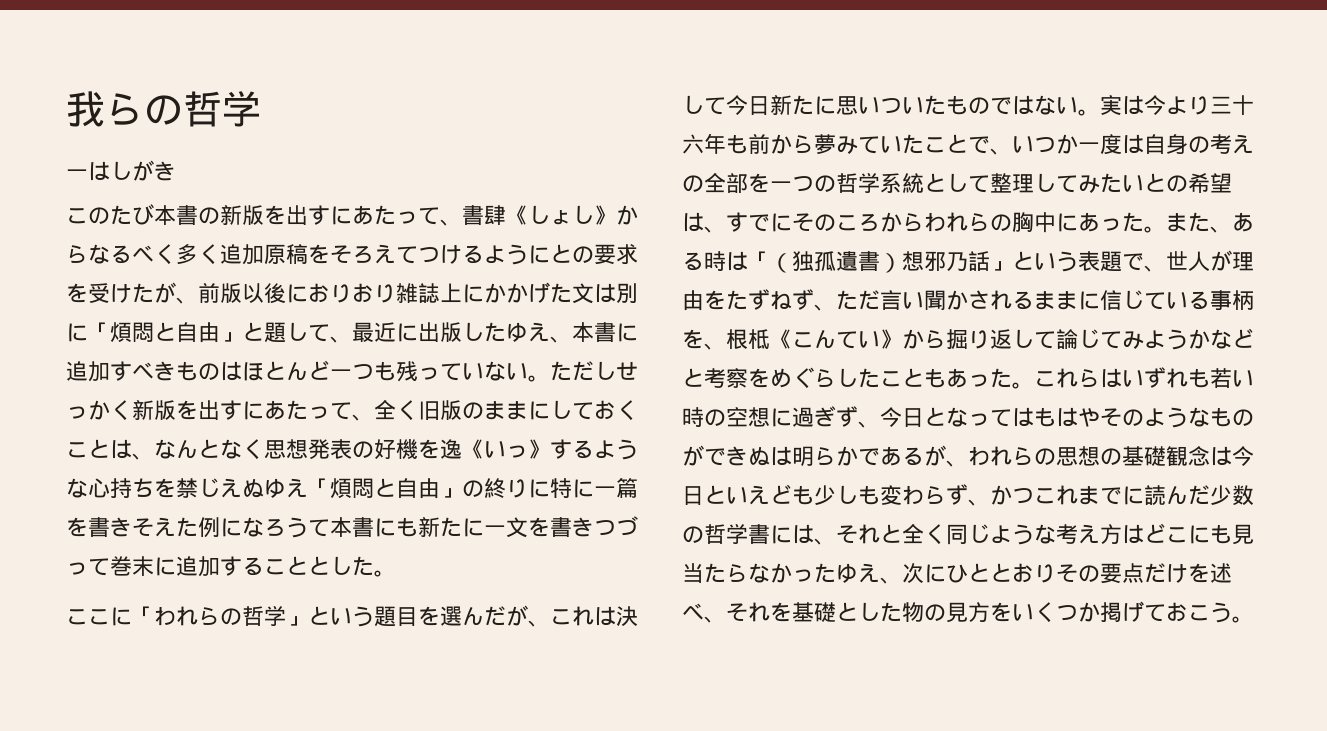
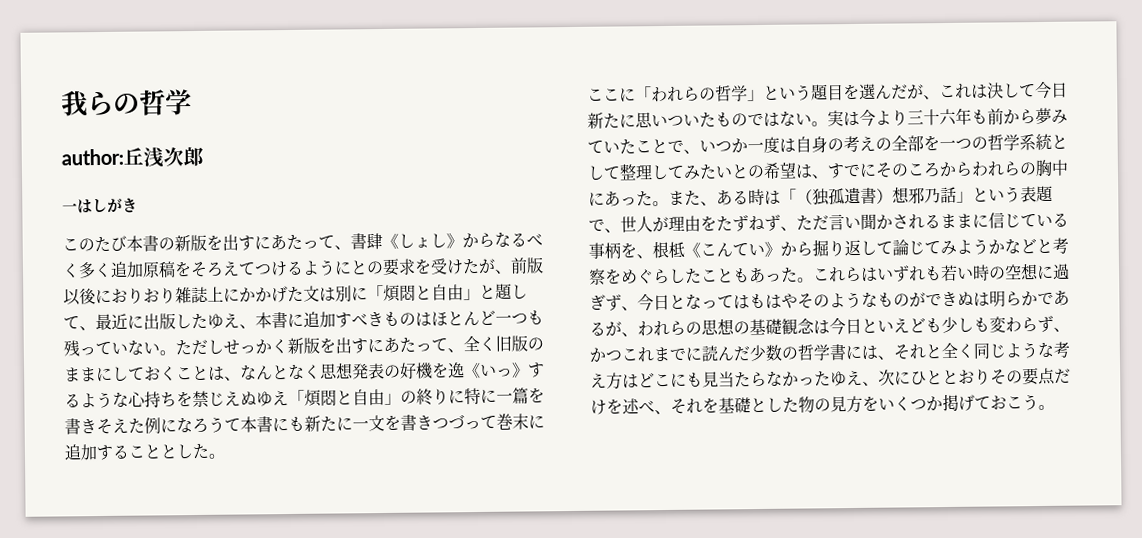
(261, 109) none -> [61,146,204,168] // author:丘浅次郎

